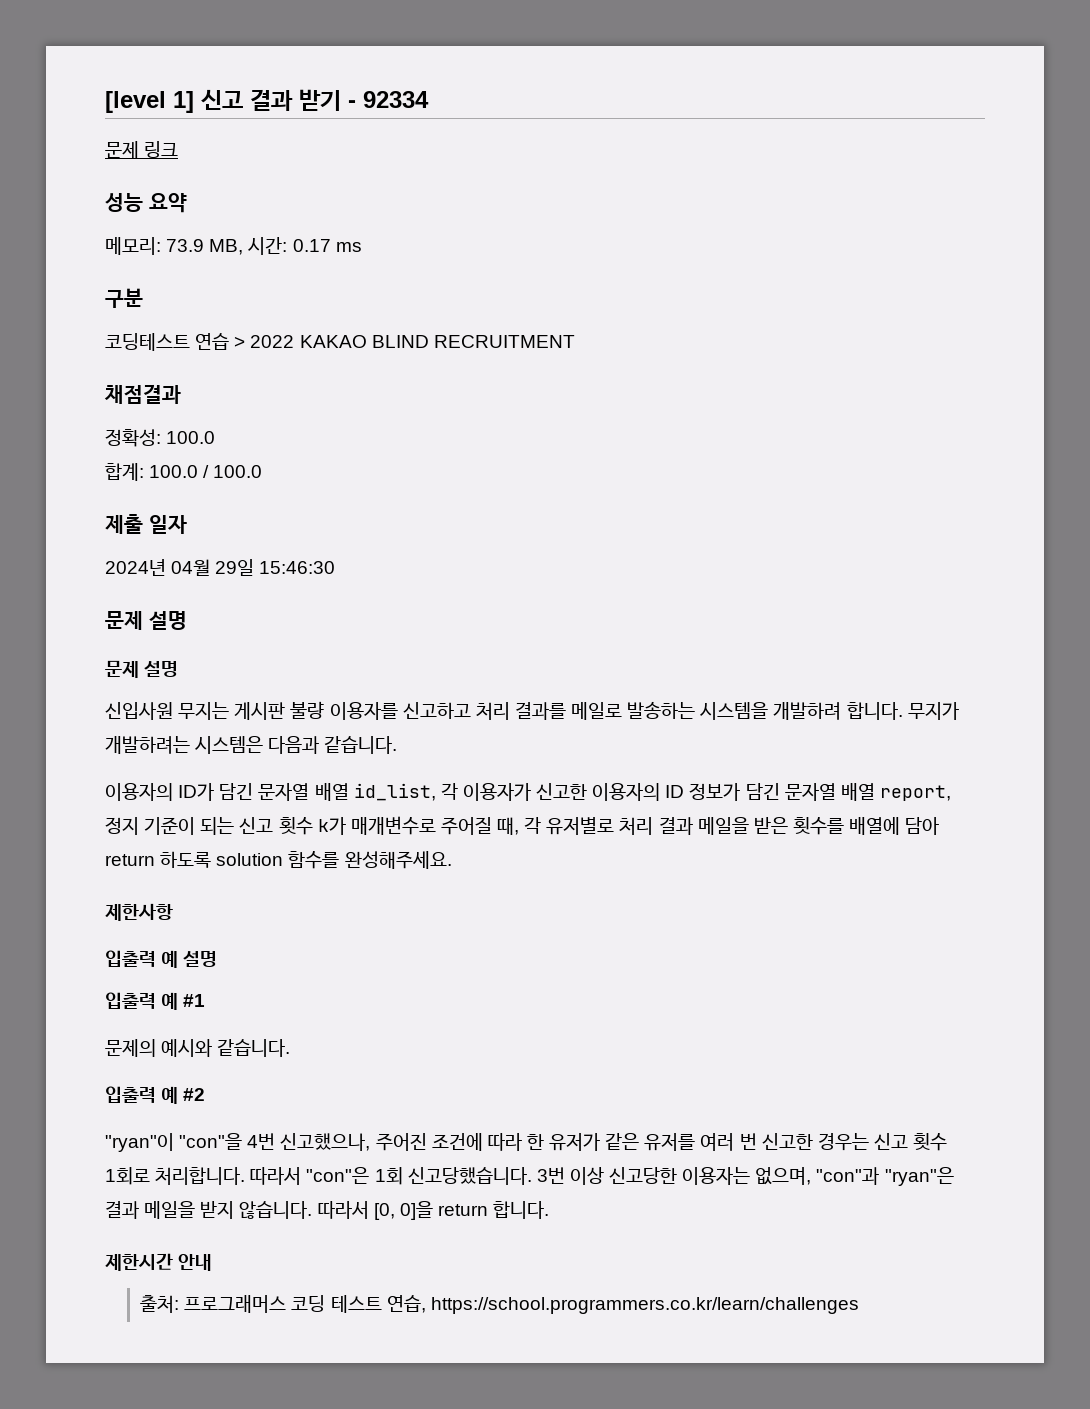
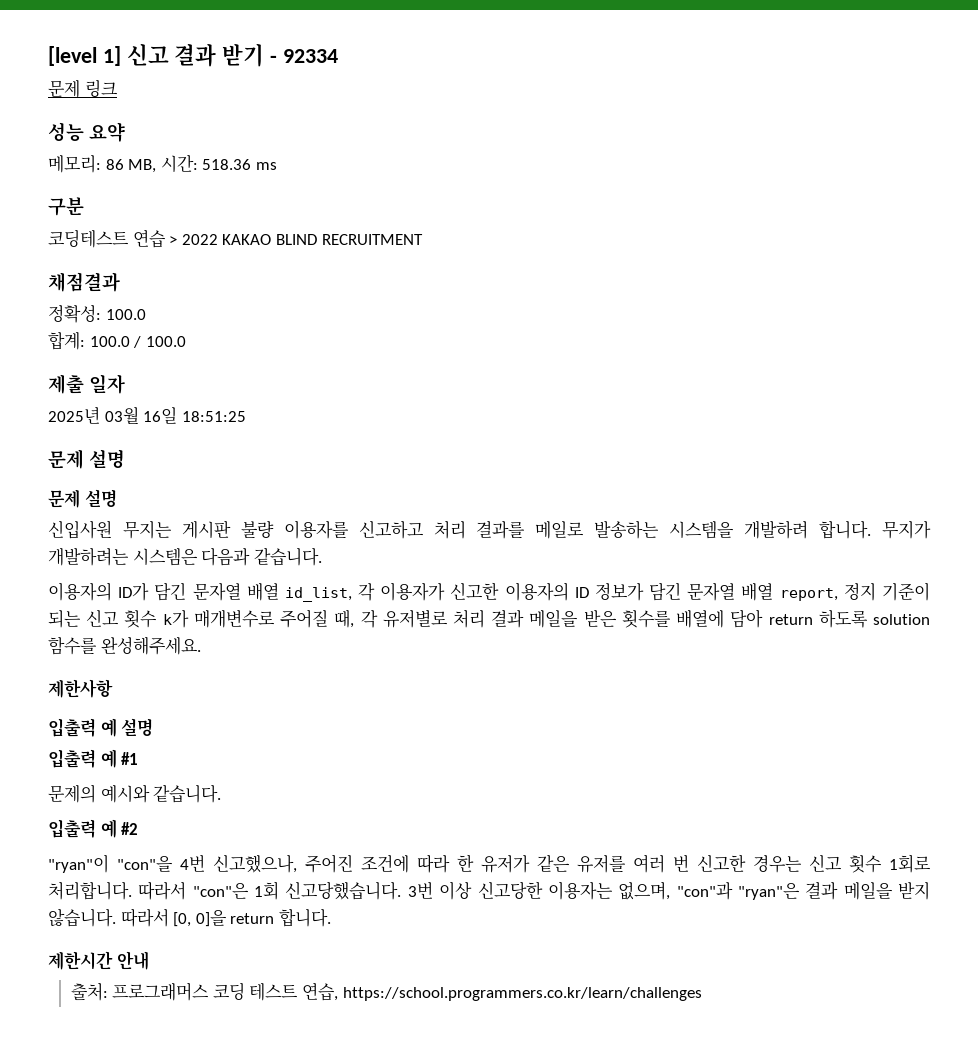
[166,239,205,252] 73.9 -> [105,159,124,170] 86
[292,239,331,252] 0.17 -> [202,159,252,170] 518.36
[105,559,336,576] 2024년 04월 29일 15:46:30 -> [48,407,246,424] 2025년 03월 16일 18:51:25

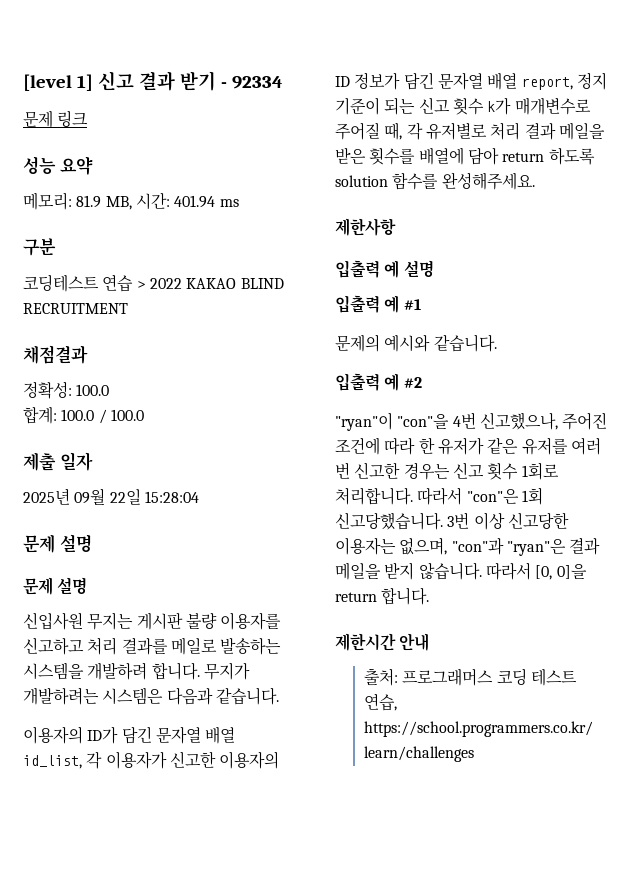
[105,159,124,170] 86 -> [76,195,102,208] 81.9
[202,159,252,170] 518.36 -> [174,195,216,208] 401.94
[104,407,246,424] 03월 16일 18:51:25 -> [74,488,199,505] 09월 22일 15:28:04

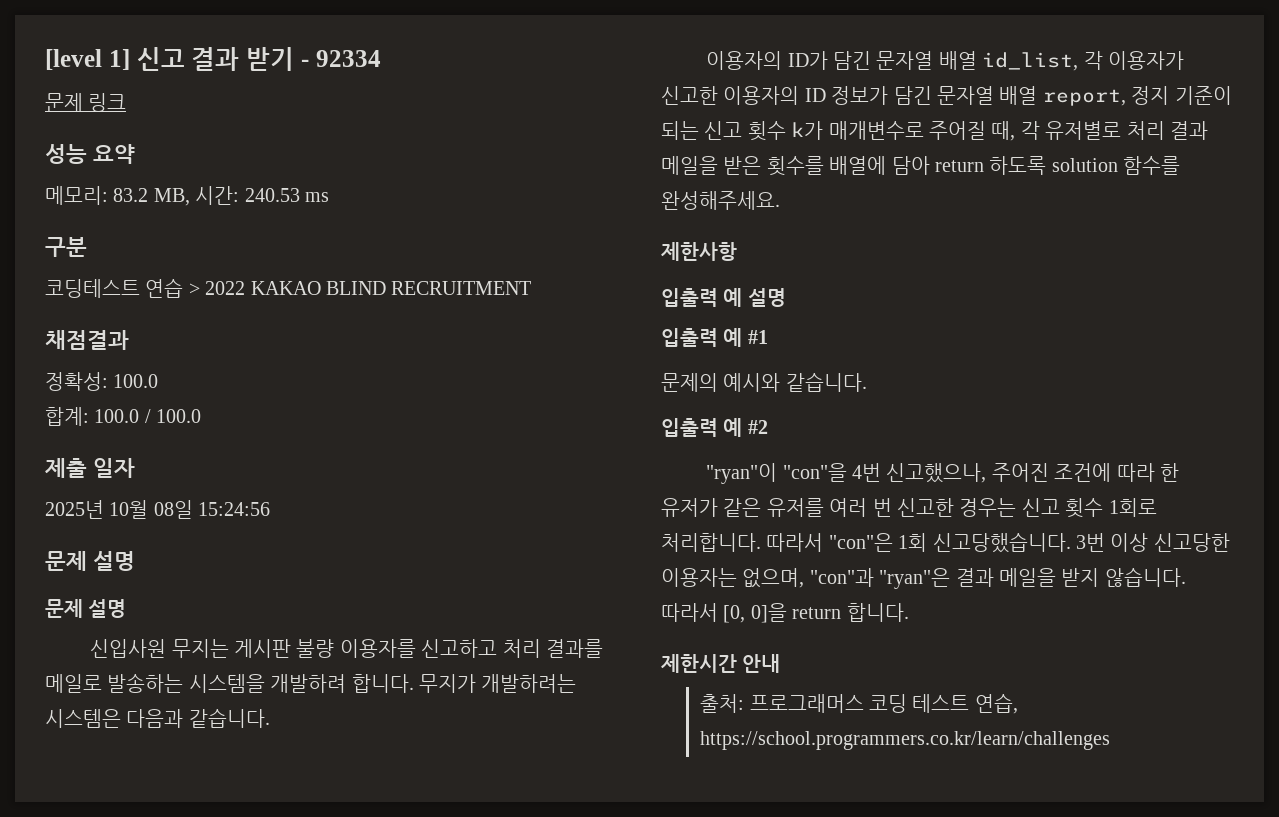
[76,195,102,208] 81.9 -> [113,188,149,202] 83.2
[174,195,216,208] 401.94 -> [244,188,300,202] 240.53
[74,488,199,505] 09월 22일 15:28:04 -> [109,500,271,519] 10월 08일 15:24:56

